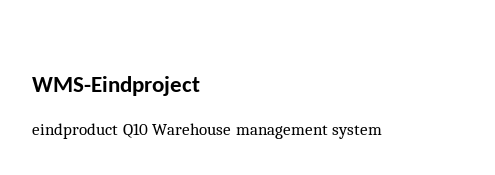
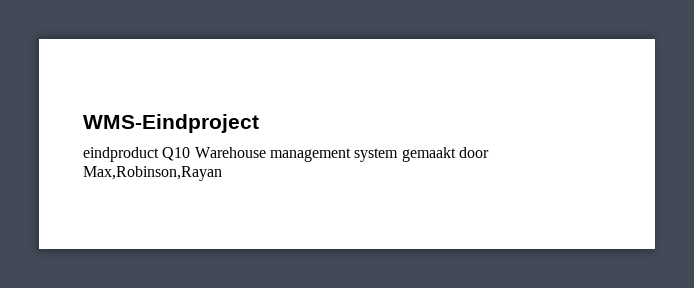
(383, 132) none -> [401,147,489,162] [83,166,222,181] gemaakt door Max,Robinson,Rayan

